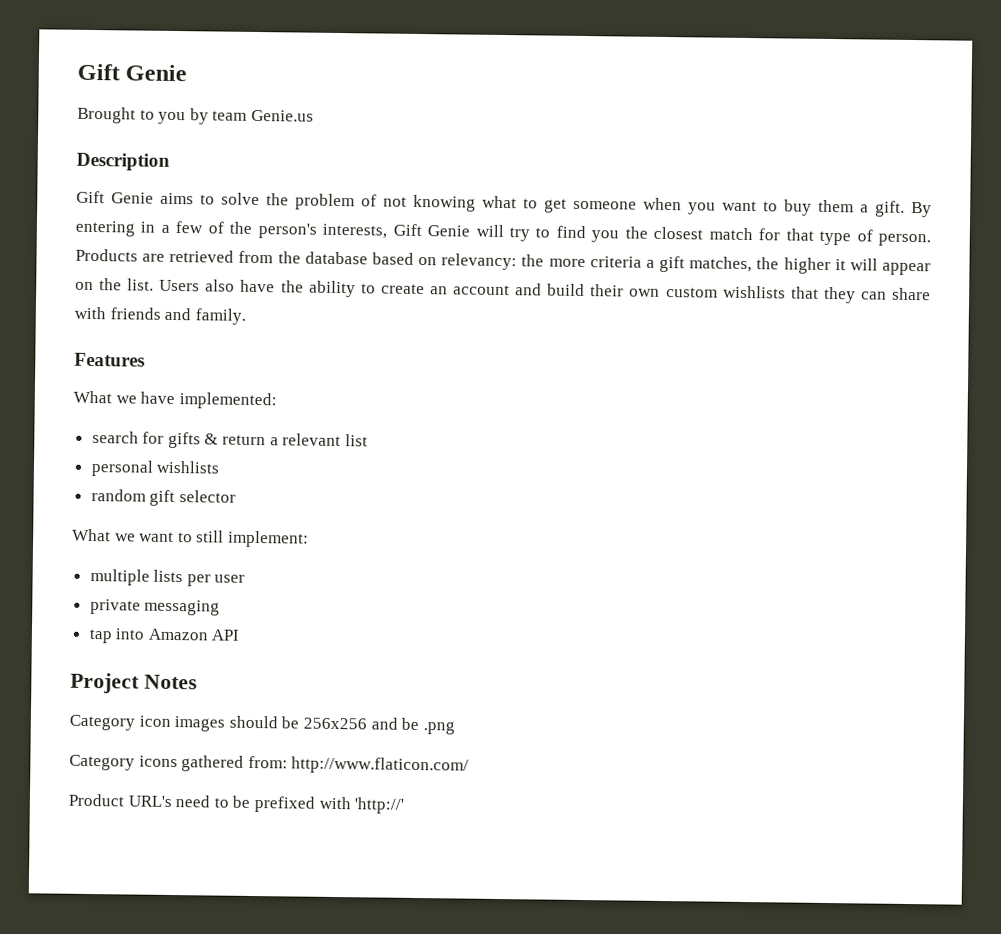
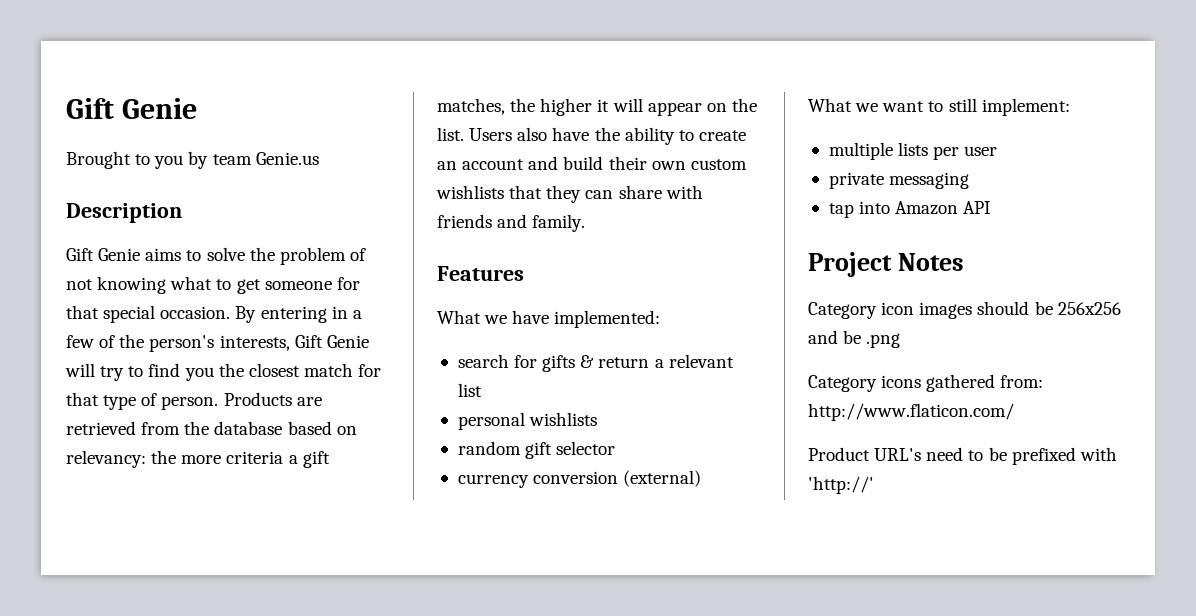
[643,197,905,217] when you want to buy them a gift. -> [336,277,360,290] [66,305,231,323] for that special occasion.
(236, 496) none -> [457,470,702,488] // currency conversion (external)

